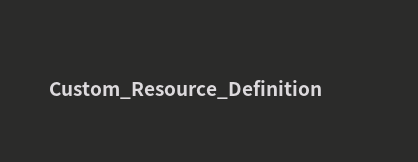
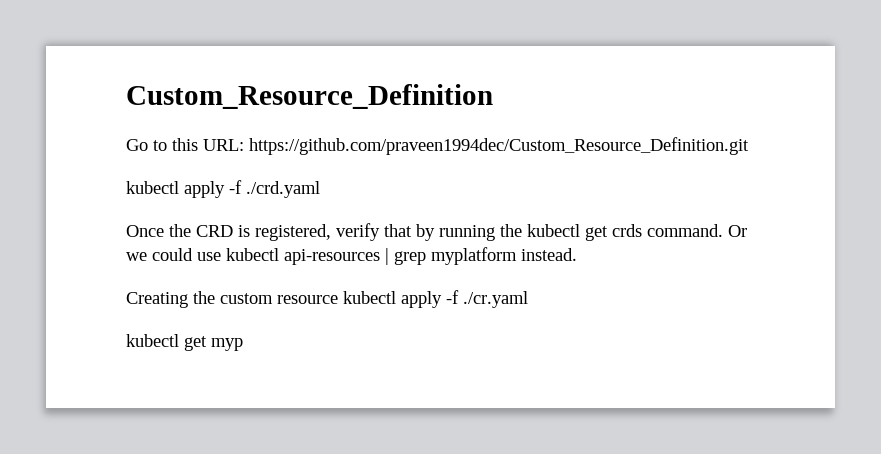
(322, 89) none -> [126,137,749,155] [126,180,320,198] [126,223,747,241] [126,247,577,265] [126,290,528,308] [126,334,243,351] // Go to this URL: https://github.com/praveen1994dec/Custom_Resource_Definition.git // kubectl apply -f ./crd.yaml // Once the CRD is registered, verify that by running the kubectl get crds command. Or we could use kubectl api-resources | grep myplatform instead. // Creating the custom resource kubectl apply -f ./cr.yaml // kubectl get myp

